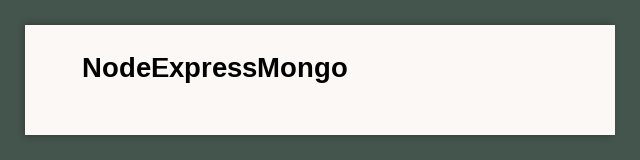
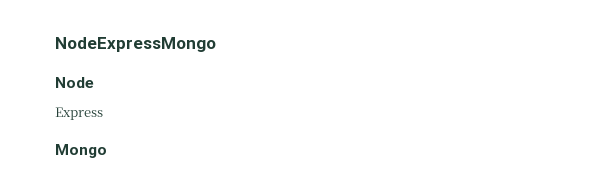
(348, 70) none -> [55,77,94,88] [55,107,103,120] [55,144,107,158] // Node // Express // Mongo

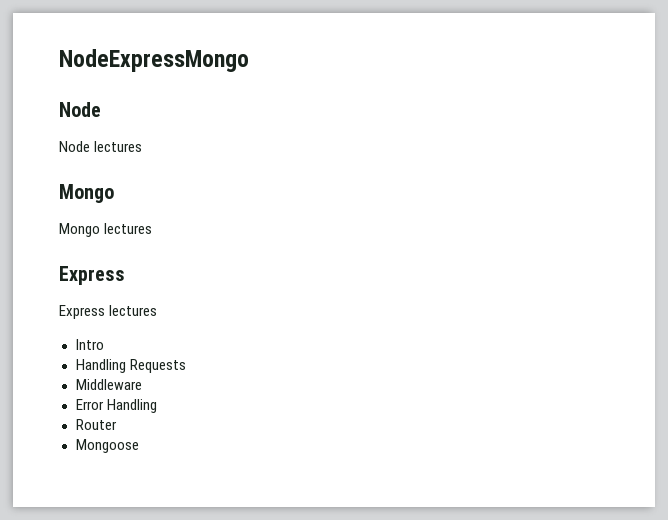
[55,107,103,120] [55,144,107,158] Express // Mongo -> [59,141,143,152] [59,184,114,203] [59,223,153,237] [59,266,125,285] [59,305,158,319] [75,339,104,350] [75,359,186,373] [75,379,142,390] [75,399,157,413] [75,419,117,430] [75,439,139,453] Node lectures // Mongo // Mongo lectures // Express // Express lectures // Intro // Handling Requests // Middleware // Error Handling // Router // Mongoose

